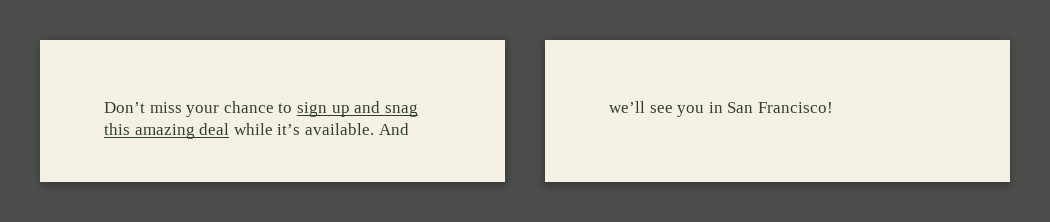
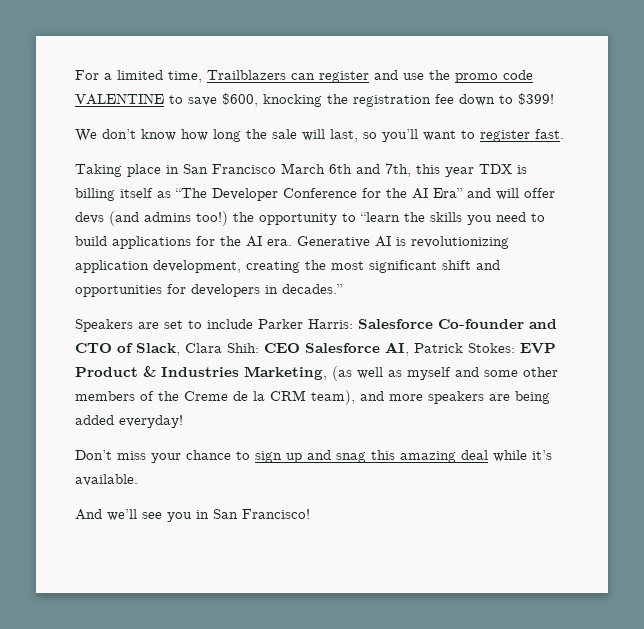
(104, 107) none -> [75,70,533,83] [75,93,554,107] [75,129,564,142] [75,163,527,177] [75,188,555,201] [75,211,545,226] [75,236,509,249] [75,260,500,273] [75,284,343,297] [75,319,557,332] [75,342,556,356] [75,366,558,381] [75,390,550,405] [75,415,183,428] For a limited time, Trailblazers can register and use the promo code VALENTINE to save $600, knocking the registration fee down to $399! // We don’t know how long the sale will last, so you’ll want to register fast. // Taking place in San Francisco March 6th and 7th, this year TDX is billing itself as “The Developer Conference for the AI Era” and will offer devs (and admins too!) the opportunity to “learn the skills you need to build applications for the AI era. Generative AI is revolutionizing application development, creating the most significant shift and opportunities for developers in decades.” // Speakers are set to include Parker Harris: Salesforce Co-founder and CTO of Slack, Clara Shih: CEO Salesforce AI, Patrick Stokes: EVP Product & Industries Marketing, (as well as myself and some other members of the Creme de la CRM team), and more speakers are being added everyday! //
(374, 129) none -> (138, 480) //

